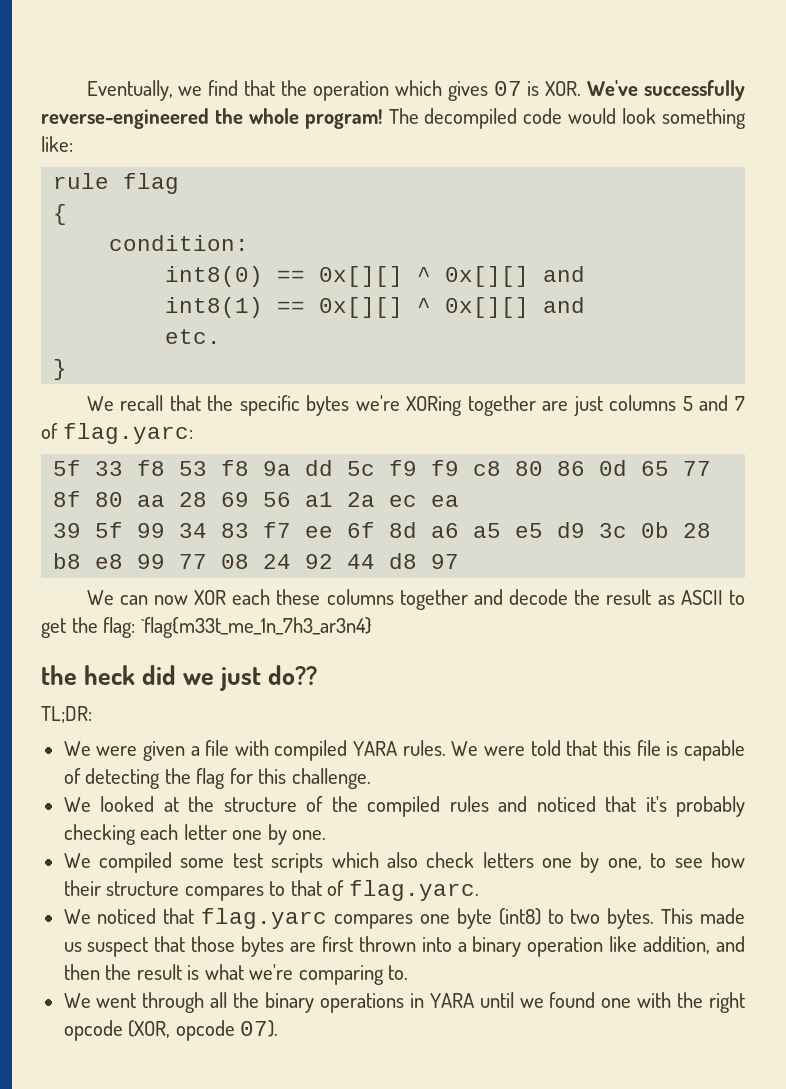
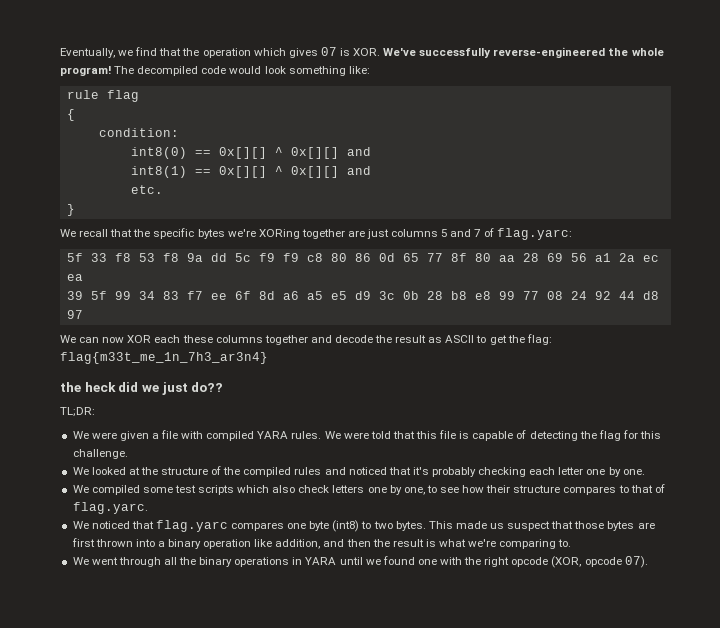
[140,617,372,638] `flag{m33t_me_1n_7h3_ar3n4} -> [60,352,268,364] flag{m33t_me_1n_7h3_ar3n4}

